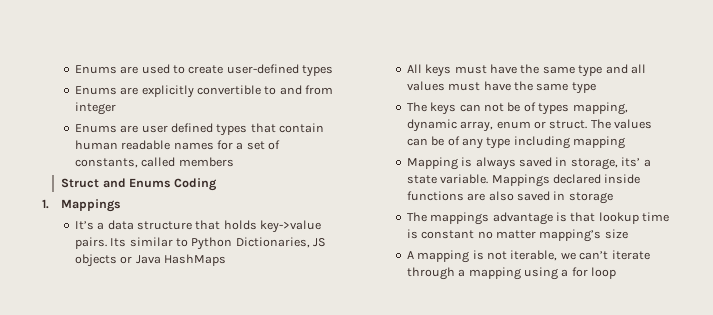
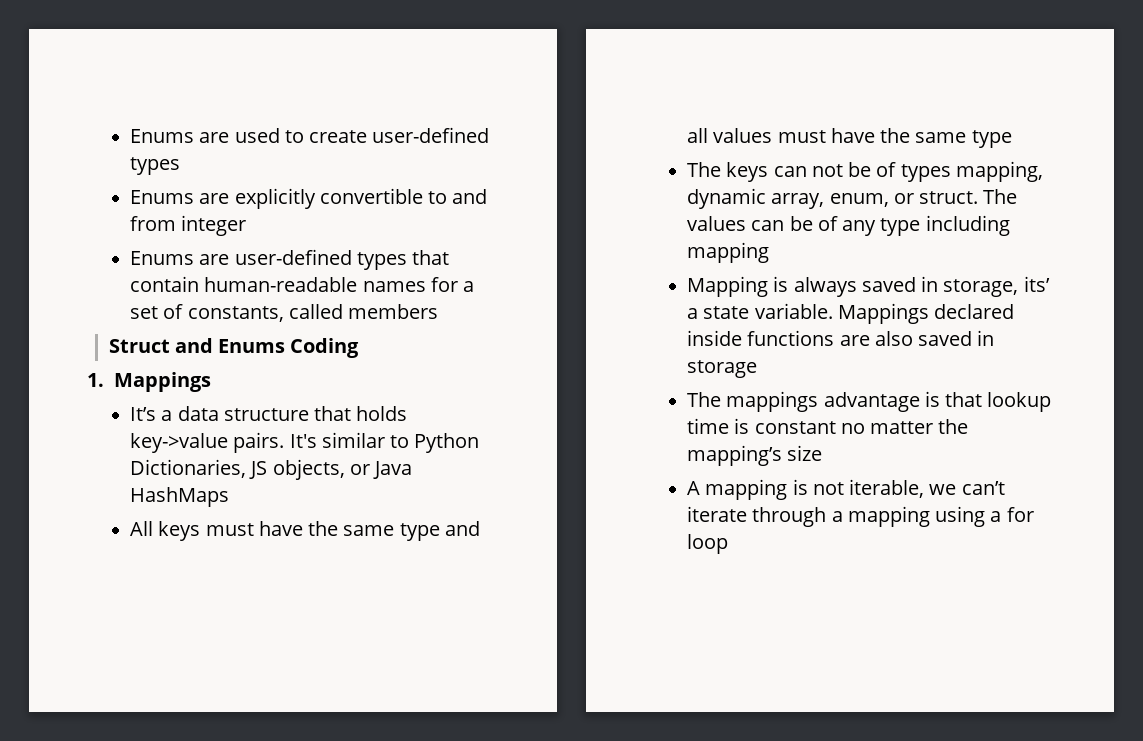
[141,123,214,133] user defined -> [234,249,352,265] user-defined
[74,140,171,150] human readable -> [204,277,358,292] human-readable
[110,238,127,247] Its -> [289,434,317,448] It's
[74,254,117,267] objects -> [272,459,345,480] objects,
[496,121,531,129] enum -> [829,193,889,207] enum,
(537, 234) none -> [938,419,969,434] the

